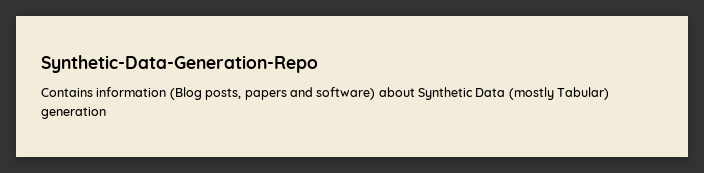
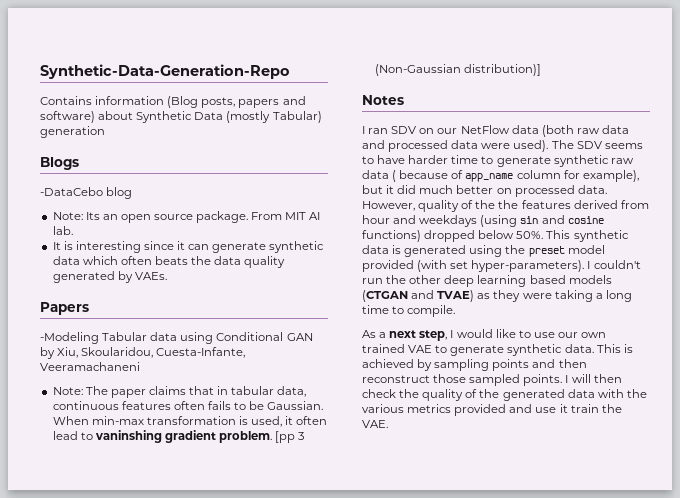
(106, 113) none -> [40,157,79,170] [40,187,133,199] [52,211,321,223] [52,226,73,235] [52,241,325,253] [52,256,286,268] [52,271,167,283] [40,302,89,315] [40,332,313,344] [40,347,246,359] [40,362,140,371] [52,386,307,398] [52,401,324,410] [52,416,328,427] [52,430,305,443] [374,64,541,76] [362,95,404,105] [362,125,629,137] [362,140,643,152] [362,155,634,167] [362,170,639,182] [362,185,607,197] [362,200,649,212] [362,215,604,227] [362,230,629,242] [362,245,605,257] [362,260,641,272] [362,275,612,287] [362,290,632,302] [362,305,456,317] [362,329,607,341] [362,344,633,356] [362,359,587,371] [362,374,622,386] [362,389,647,401] [362,404,622,416] [362,420,388,428] // Blogs // -DataCebo blog // Note: Its an open source package. From MIT AI lab. // It is interesting since it can generate synthetic data which often beats the data quality generated by VAEs. // Papers // -Modeling Tabular data using Conditional GAN by Xiu, Skoularidou, Cuesta-Infante, Veeramachaneni // Note: The paper claims that in tabular data, continuous features often fails to be Gaussian. When min-max transformation is used, it often lead to vaninshing gradient problem. [pp 3 (Non-Gaussian distribution)] // Notes // I ran SDV on our NetFlow data (both raw data and processed data were used). The SDV seems to have harder time to generate synthetic raw data ( because of app_name column for example), but it did much better on processed data. However, quality of the the features derived from hour and weekdays (using sin and cosine functions) dropped below 50%. This synthetic data is generated using the preset model provided (with set hyper-parameters). I couldn't run the other deep learning based models (CTGAN and TVAE) as they were taking a long time to compile. // As a next step, I would like to use our own trained VAE to generate synthetic data. This is achieved by sampling points and then reconstruct those sampled points. I will then check the quality of the generated data with the various metrics provided and use it train the VAE.

